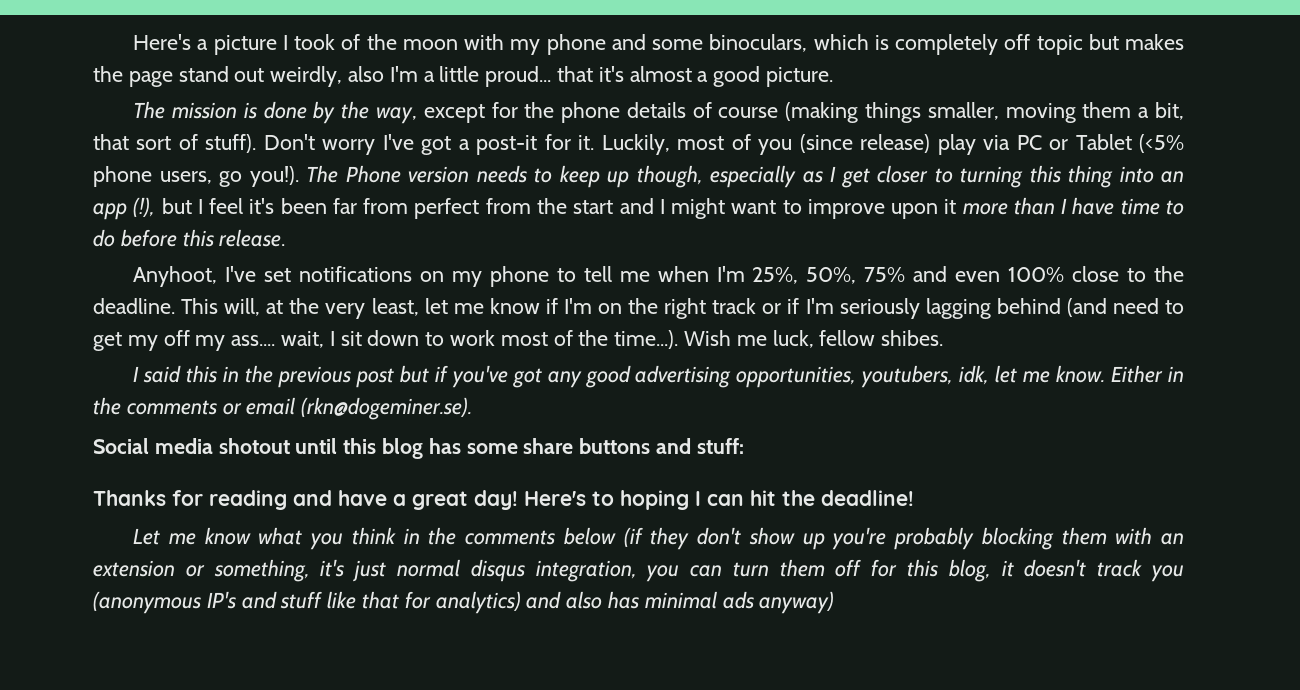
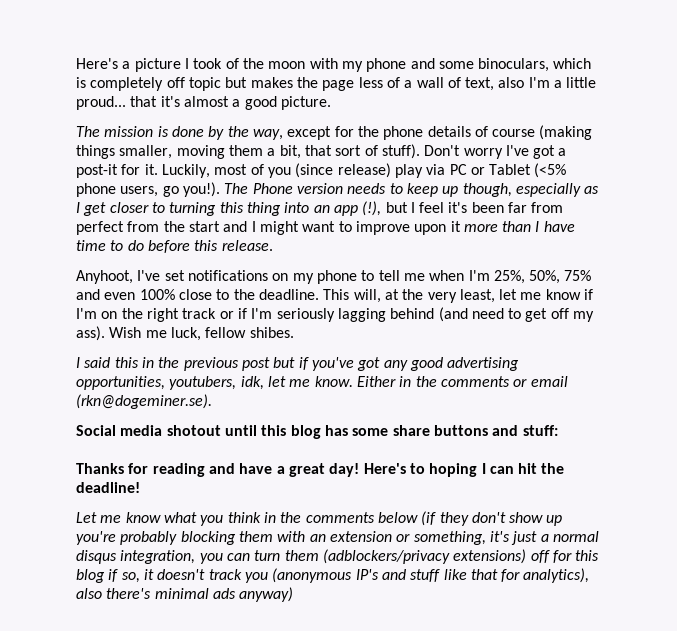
[178,66,343,87] stand out weirdly, -> [358,77,495,91] less of a wall of text,
[127,335,158,351] my -> (548, 315) none
[231,330,679,349] ass.... wait, I sit down to work most of the time...). -> [76,326,105,341] ass).
(387, 571) none -> [540,534,549,542] a
(825, 568) none -> [322,549,527,564] (adblockers/privacy extensions)
[948,559,991,582] blog, -> [76,569,140,583] blog if so,
[435,591,640,614] analytics) and also has -> [523,568,590,583] [76,588,152,599] analytics), also there's

